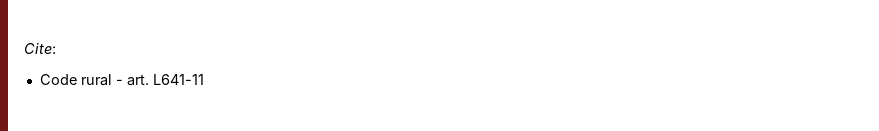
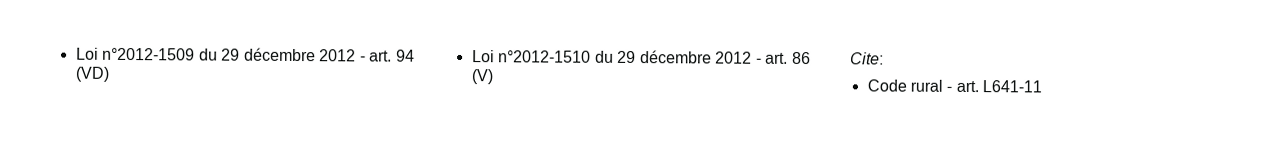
(24, 48) none -> [75,47,416,62] [74,66,110,82] [471,50,811,65] [470,69,494,85] Loi n°2012-1509 du 29 décembre 2012 - art. 94 (VD) // Loi n°2012-1510 du 29 décembre 2012 - art. 86 (V) //

